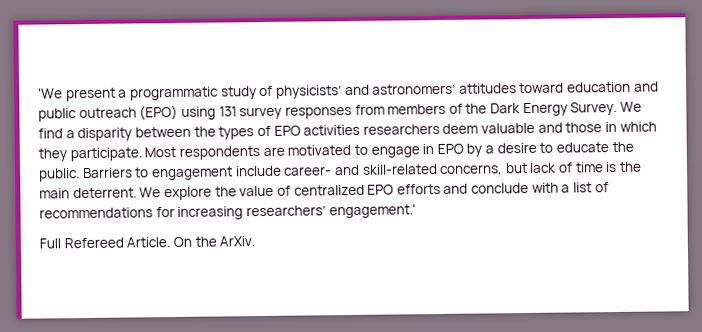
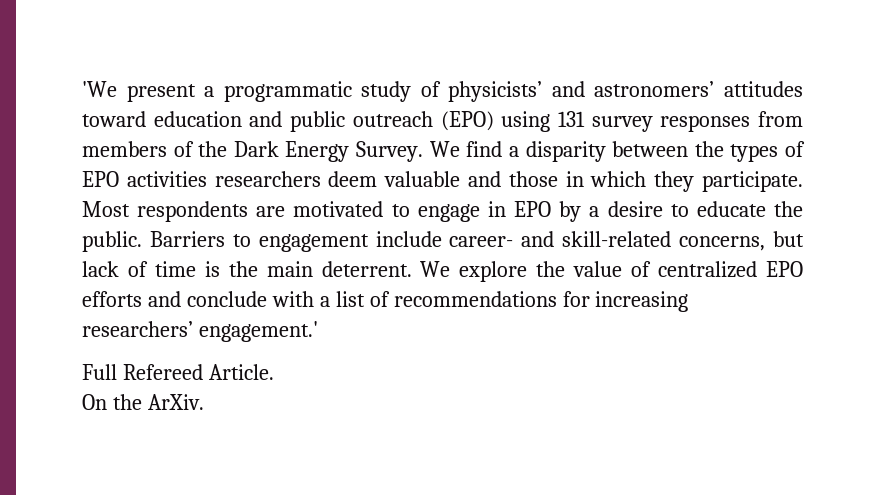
(171, 242) none -> (274, 372) //

